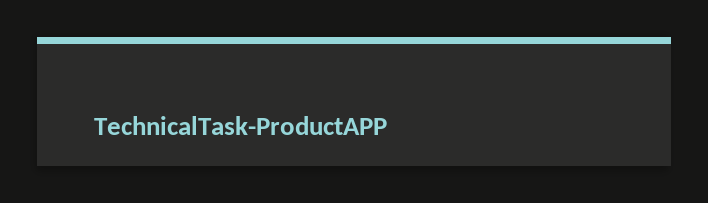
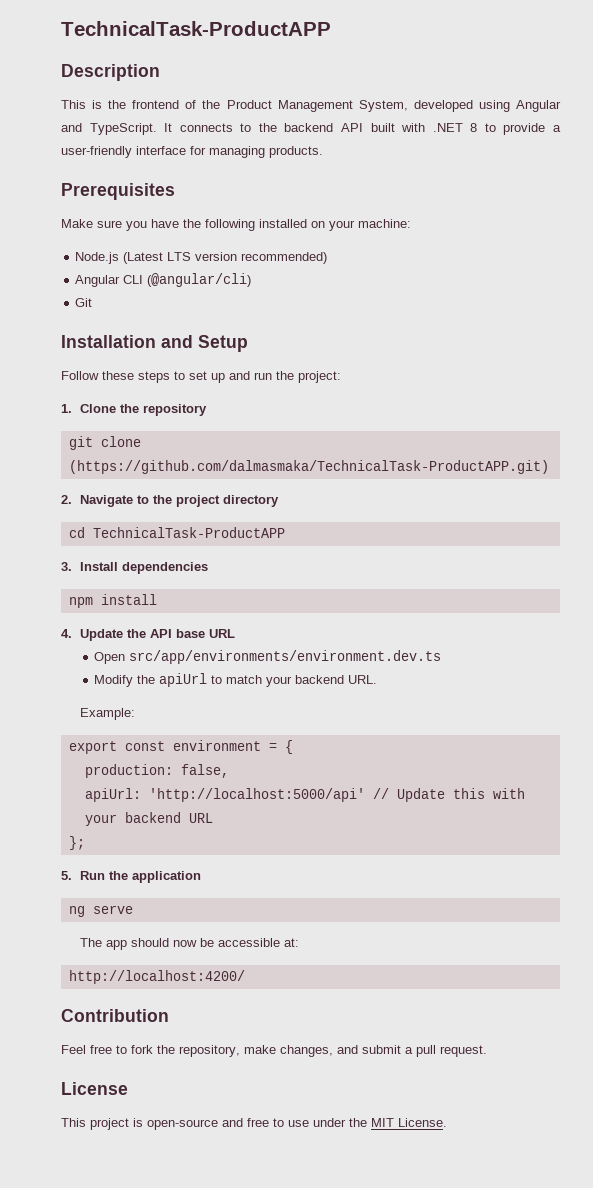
[94,116,387,135] TechnicalTask-ProductAPP -> [61,21,331,36] [61,64,160,81] [61,100,561,112] [61,123,561,135] [61,146,323,158] [61,183,175,200] [61,219,411,231] [75,252,328,264] [75,273,252,287] [75,298,93,307] [61,335,248,352] [61,371,341,383] [61,404,208,416] [68,436,141,450] [68,460,549,474] [61,495,280,507] [68,527,285,538] [61,562,209,574] [68,594,157,608] [61,629,236,641] [94,650,442,664] [94,673,378,687] [80,708,136,720] [68,740,293,754] [84,764,229,778] [84,788,525,802] [84,812,213,826] [68,836,85,850] [61,871,202,883] [68,905,133,917] [80,938,300,950] [68,970,245,984] [61,1009,169,1022] [61,1045,487,1057] [61,1082,128,1095] [61,1118,447,1130] TechnicalTask-ProductAPP // Description // This is the frontend of the Product Management System, developed using Angular and TypeScript. It connects to the backend API built with .NET 8 to provide a user-friendly interface for managing products. // Prerequisites // Make sure you have the following installed on your machine: // Node.js (Latest LTS version recommended) // Angular CLI (@angular/cli) // Git // Installation and Setup // Follow these steps to set up and run the project: // 1. Clone the repository // git clone (https://github.com/dalmasmaka/TechnicalTask-ProductAPP.git) // 2. Navigate to the project directory // cd TechnicalTask-ProductAPP // 3. Install dependencies // npm install // 4. Update the API base URL // Open src/app/environments/environment.dev.ts // Modify the apiUrl to match your backend URL. // Example: // export const environment = { // production: false, // apiUrl: 'http://localhost:5000/api' // Update this with your backend URL // }; // 5. Run the application // ng serve // The app should now be accessible at: // http://localhost:4200/ // Contribution // Feel free to fork the repository, make changes, and submit a pull request. // License // This project is open-source and free to use under the MIT License.

